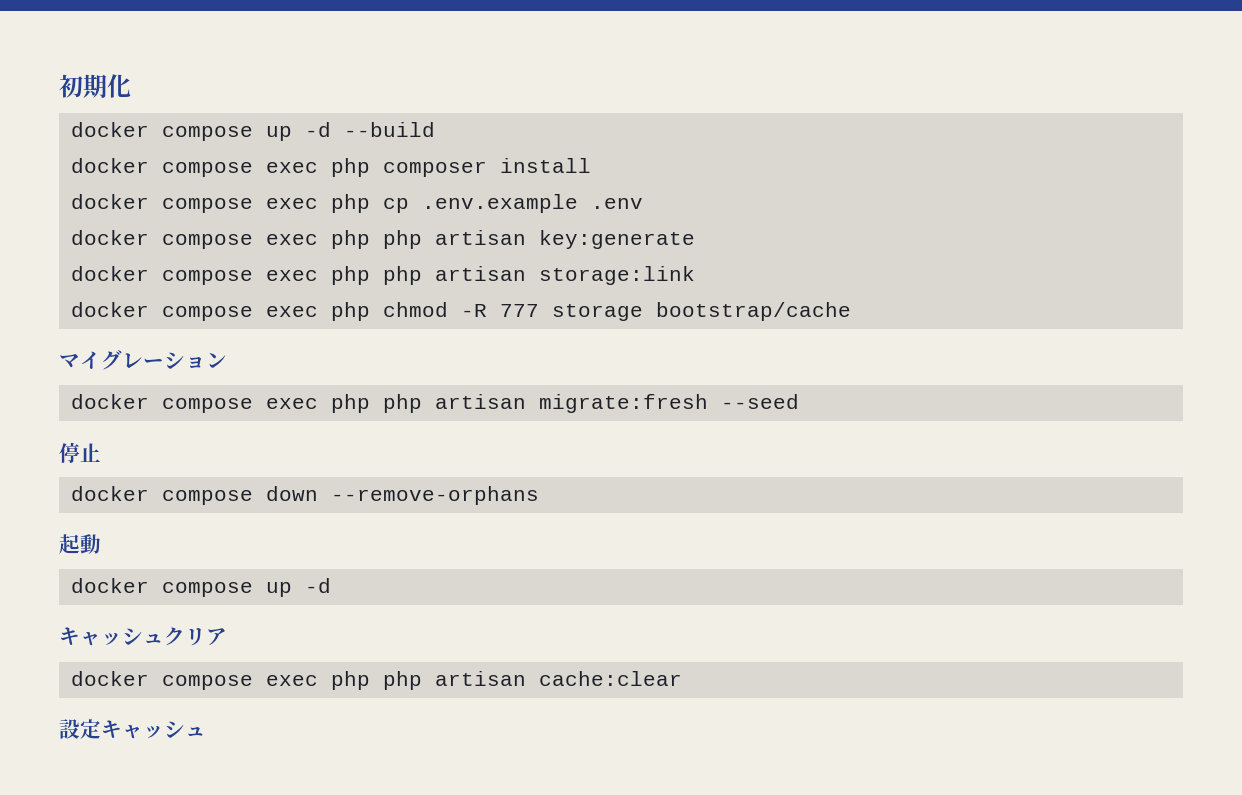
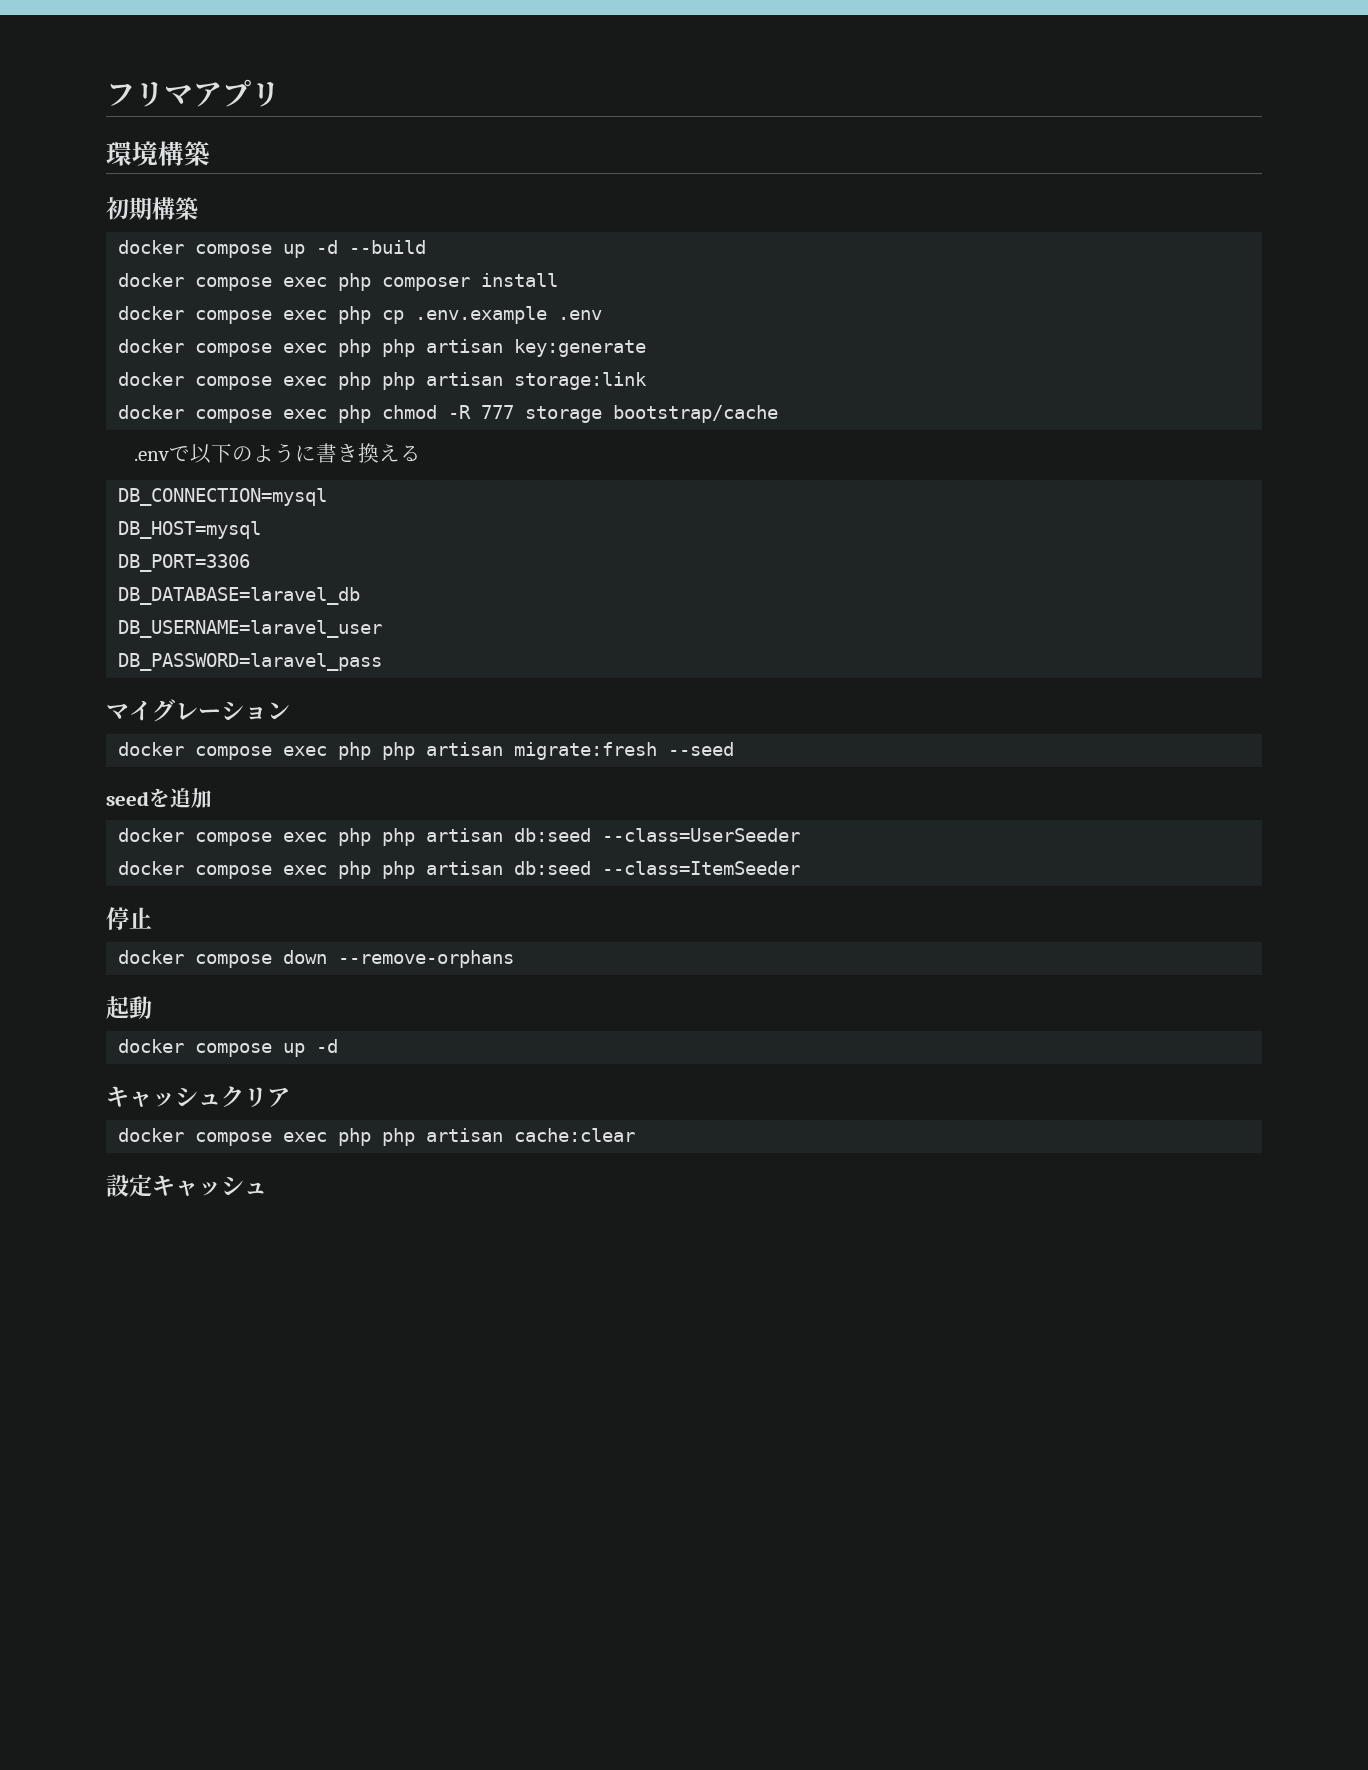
[59,74,131,98] 初期化 -> [106,79,280,107] [106,141,210,166] [106,197,198,220] フリマアプリ // 環境構築 // 初期構築
(851, 311) none -> [133,443,421,464] [118,488,328,506] [118,521,262,539] [118,554,251,572] [118,587,361,605] [118,620,383,638] [118,653,383,671] // .envで以下のように書き換える // DB_CONNECTION=mysql // DB_HOST=mysql // DB_PORT=3306 // DB_DATABASE=laravel_db // DB_USERNAME=laravel_user // DB_PASSWORD=laravel_pass
(799, 401) none -> [106,788,212,808] [118,828,801,846] [118,861,801,879] // seedを追加 // docker compose exec php php artisan db:seed --class=UserSeeder // docker compose exec php php artisan db:seed --class=ItemSeeder

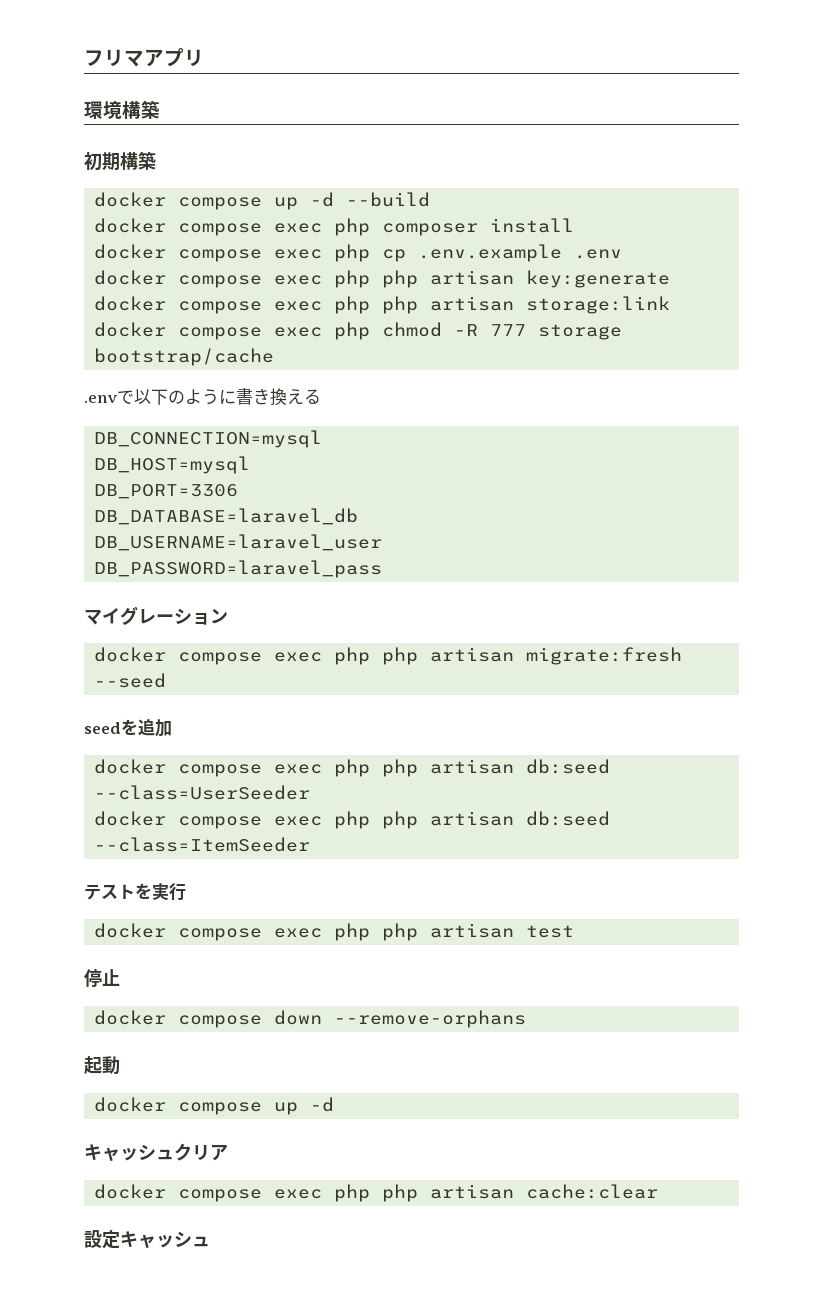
(801, 868) none -> [84,883,186,901] [94,923,575,941] // テストを実行 // docker compose exec php php artisan test

